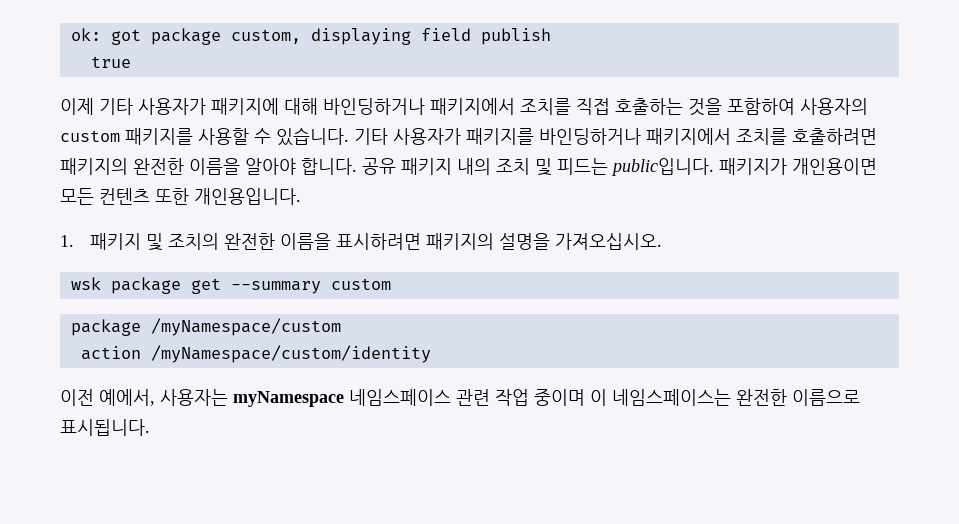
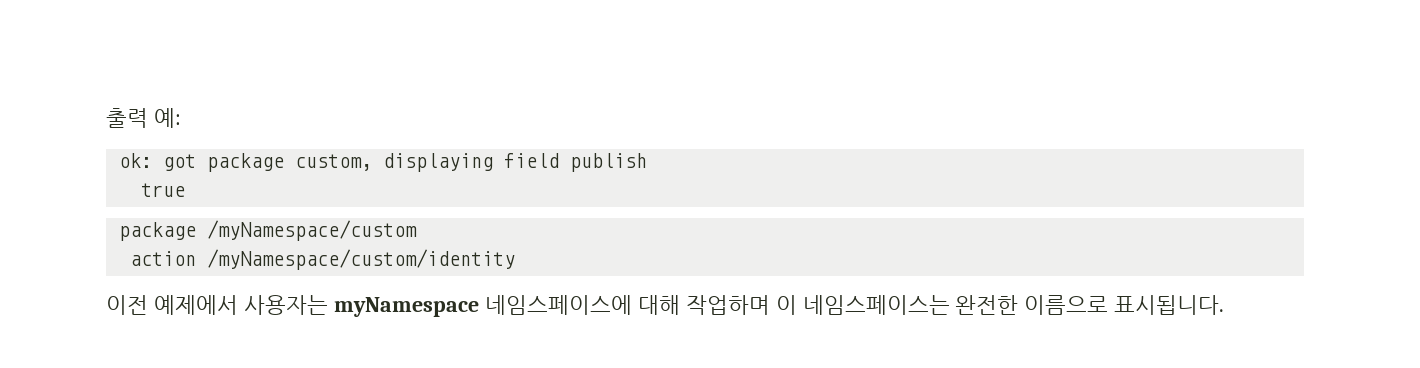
(70, 34) none -> [106,108,181,128] 출력 예: //
[60,98,868,116] [60,127,877,146] [60,158,877,176] [60,188,301,205] [60,233,662,251] [70,277,391,294] // 이제 기타 사용자가 패키지에 대해 바인딩하거나 패키지에서 조치를 직접 호출하는 것을 포함하여 사용자의 custom 패키지를 사용할 수 있습니다. 기타 사용자가 패키지를 바인딩하거나 패키지에서 조치를 호출하려면 패키지의 완전한 이름을 알아야 합니다. 공유 패키지 내의 조치 및 피드는 public입니다. 패키지가 개인용이면 모든 컨텐츠 또한 개인용입니다. // 1. 패키지 및 조치의 완전한 이름을 표시하려면 패키지의 설명을 가져오십시오. // wsk package get --summary custom -> (186, 190) none
[99,389,155,406] 예에서, -> [153,295,238,315] 예제에서
[349,389,585,406] 네임스페이스 관련 작업 중이며 -> [484,295,770,315] 네임스페이스에 대해 작업하며

